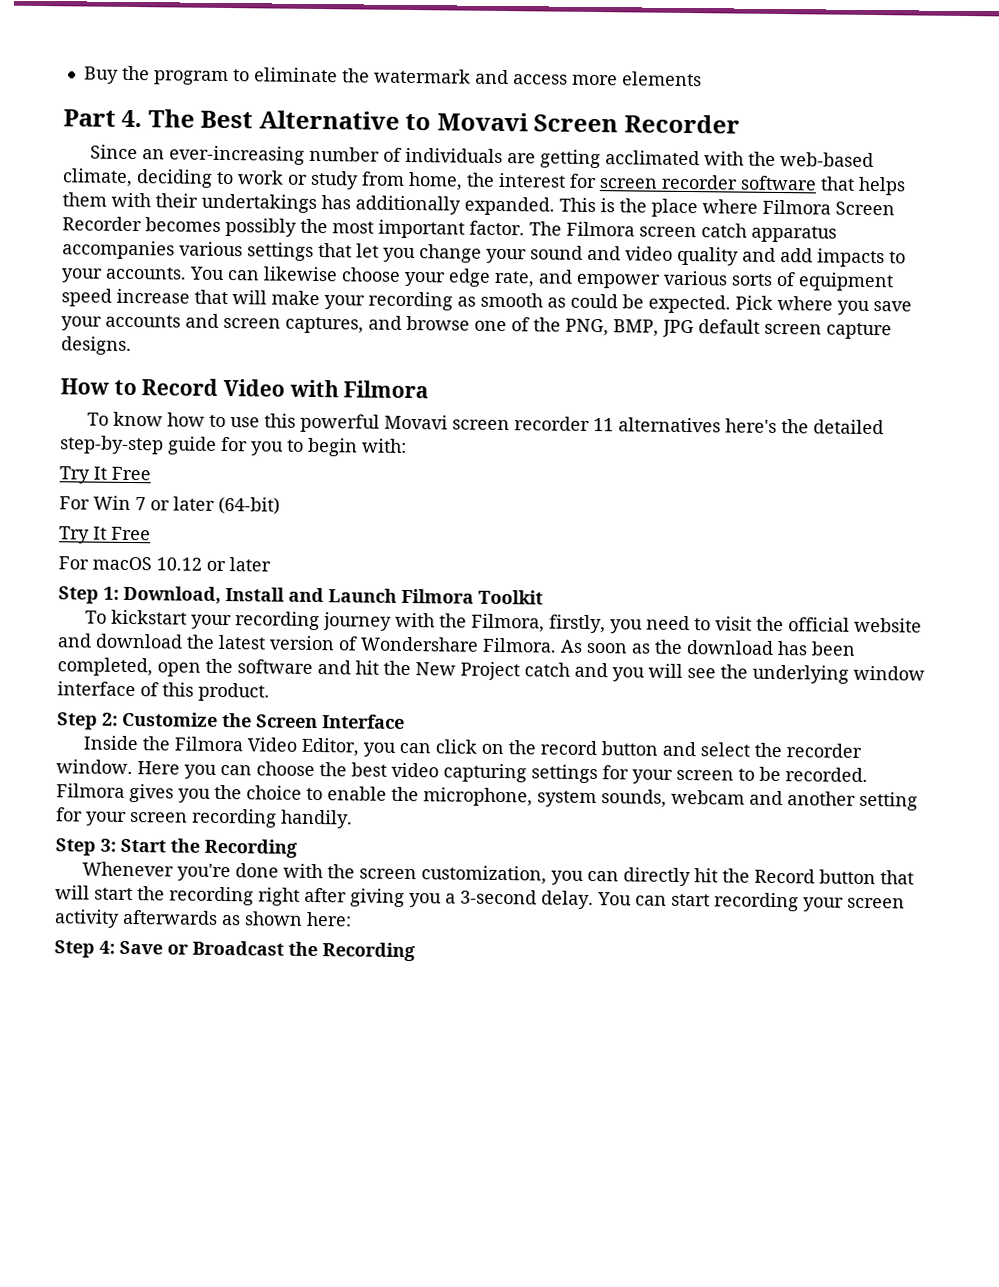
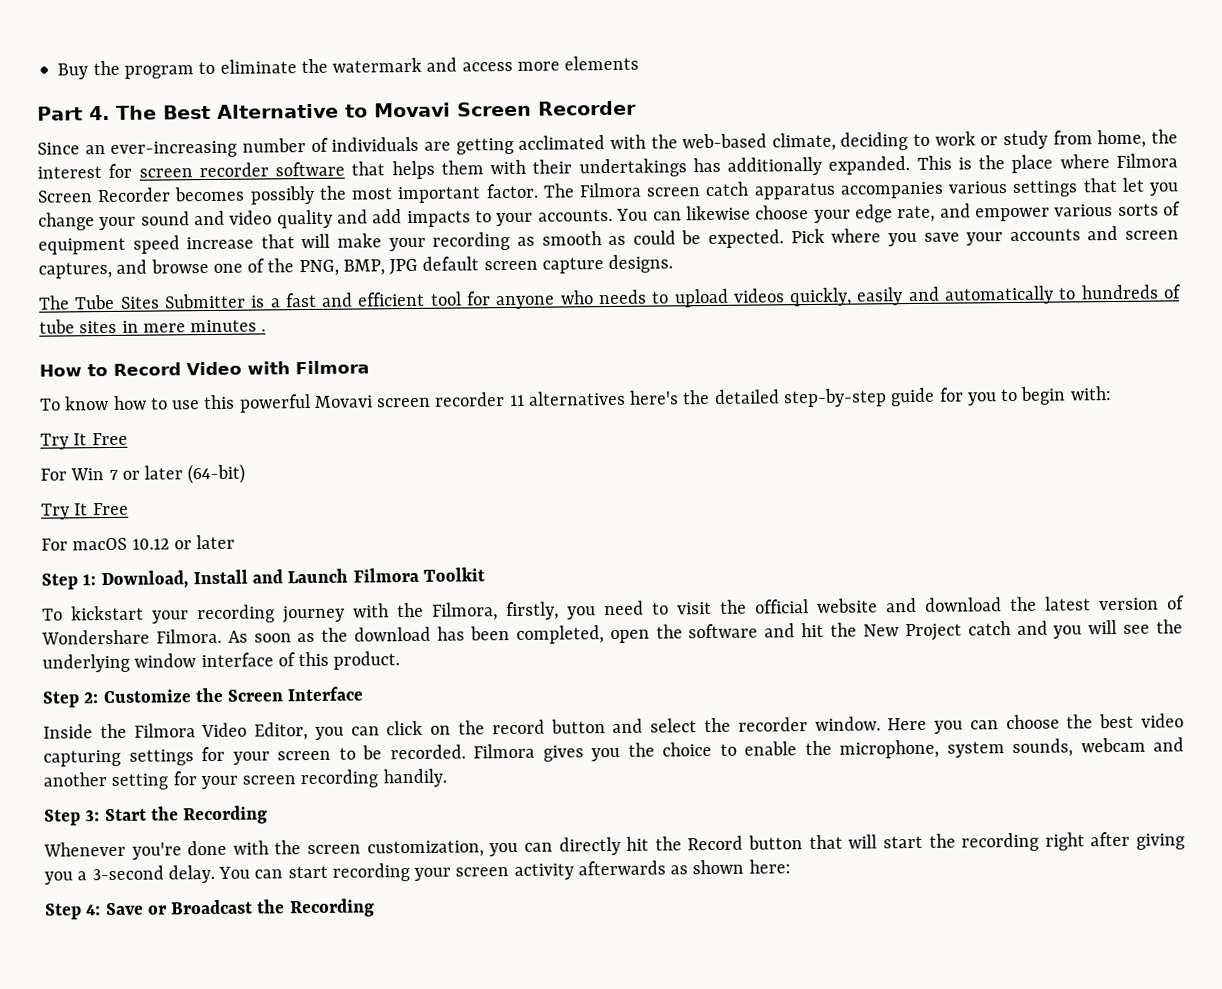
(132, 345) none -> [38,284,1183,310] [39,319,267,334] // The Tube Sites Submitter is a fast and efficient tool for anyone who needs to upload videos quickly, easily and automatically to hundreds of tube sites in mere minutes .

